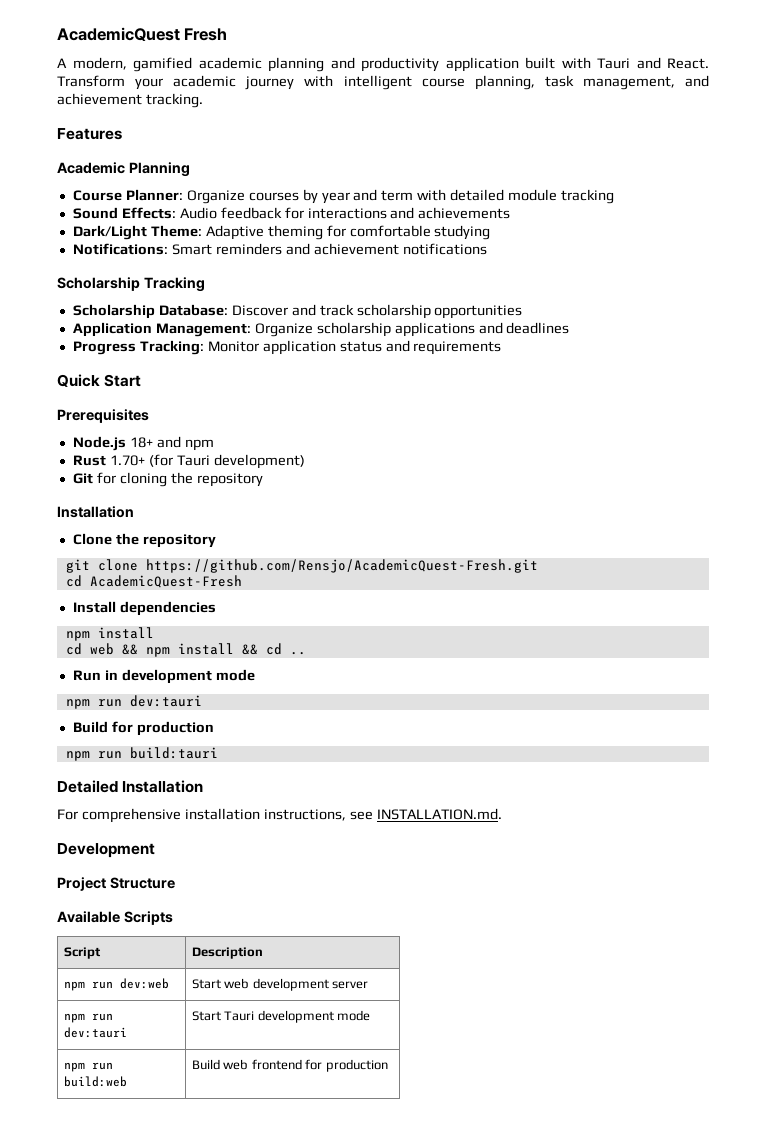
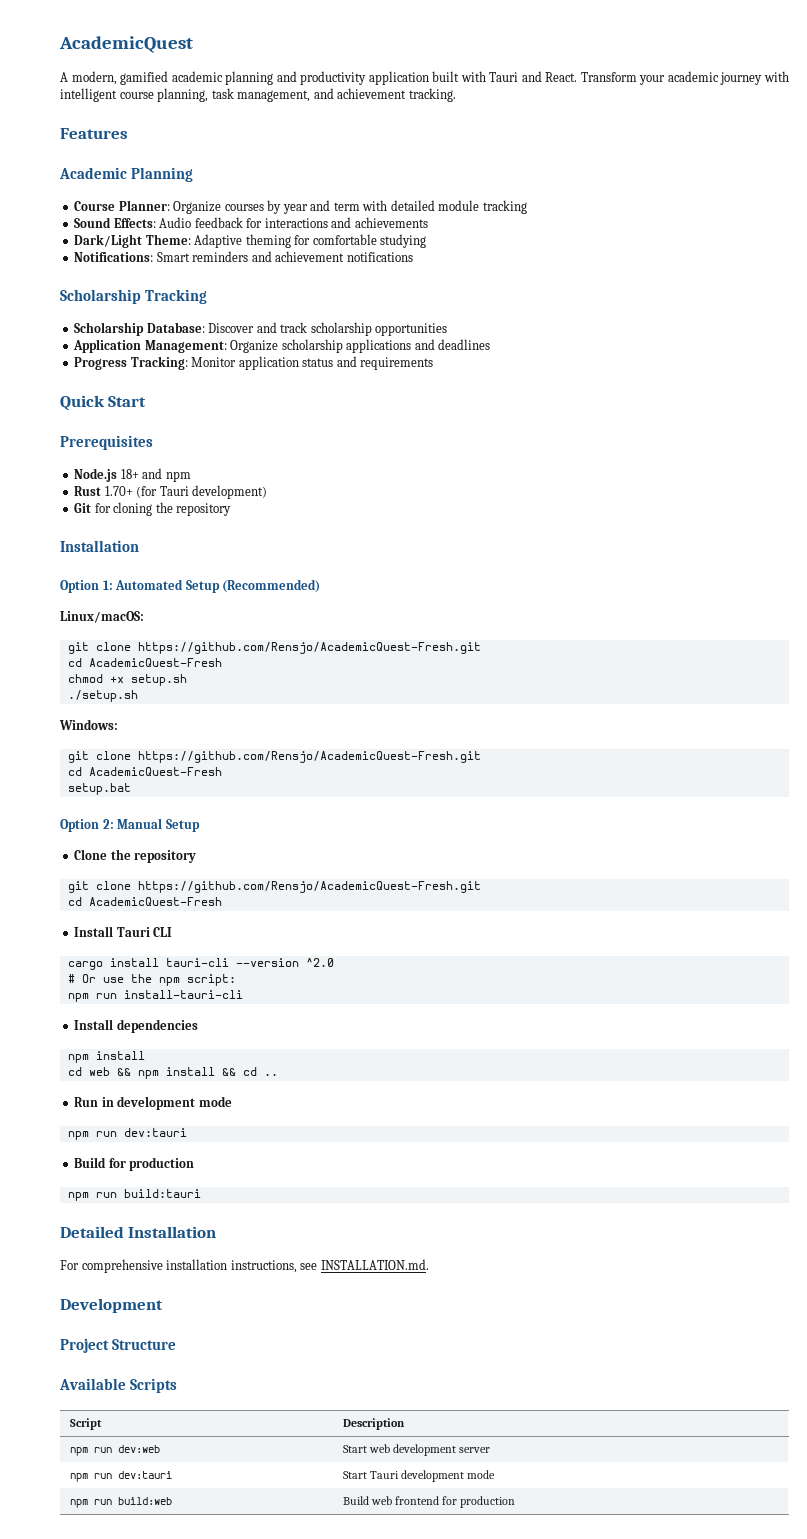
[184,28,228,41] Fresh -> (193, 44) none
(134, 512) none -> [60,579,321,593] [60,611,144,623] [67,642,481,654] [67,658,222,667] [67,674,187,686] [67,690,138,702] [59,719,118,730] [67,751,481,763] [67,767,222,776] [67,783,131,795] [60,818,200,832] // Option 1: Automated Setup (Recommended) // Linux/macOS: // git clone https://github.com/Rensjo/AcademicQuest-Fresh.git // cd AcademicQuest-Fresh // chmod +x setup.sh // ./setup.sh // Windows: // git clone https://github.com/Rensjo/AcademicQuest-Fresh.git // cd AcademicQuest-Fresh // setup.bat // Option 2: Manual Setup
(242, 581) none -> [74,926,173,937] [67,958,334,970] [67,974,236,986] [67,990,243,1002] // Install Tauri CLI // cargo install tauri-cli --version ^2.0 // # Or use the npm script: // npm run install-tauri-cli

